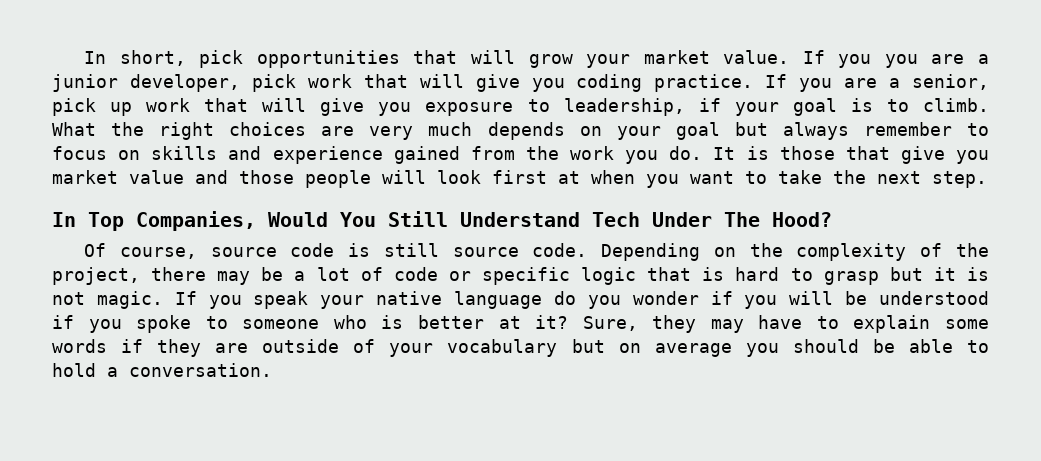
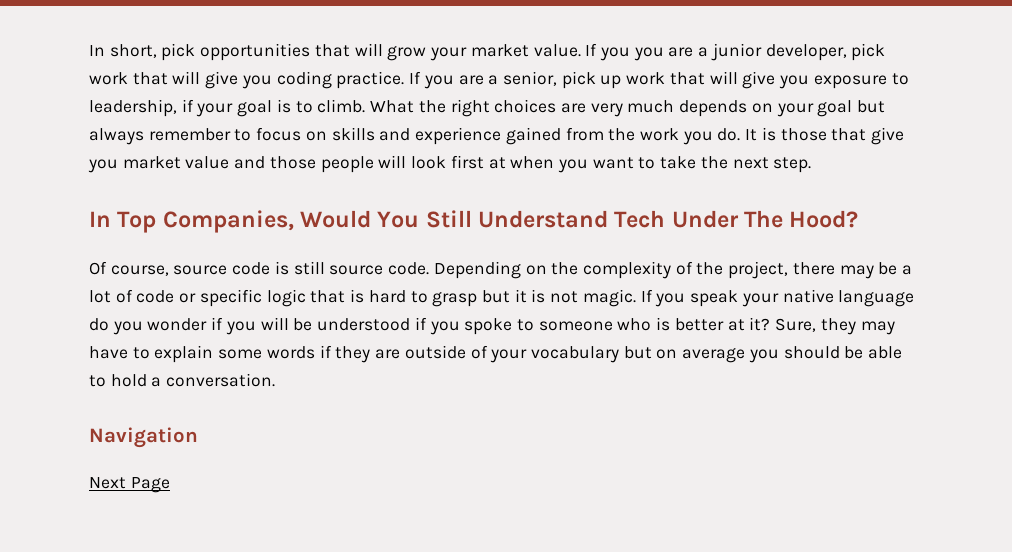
(272, 370) none -> [89,427,198,448] [89,477,170,493] // Navigation // Next Page

